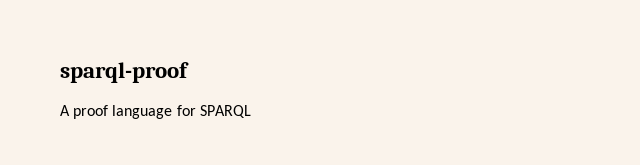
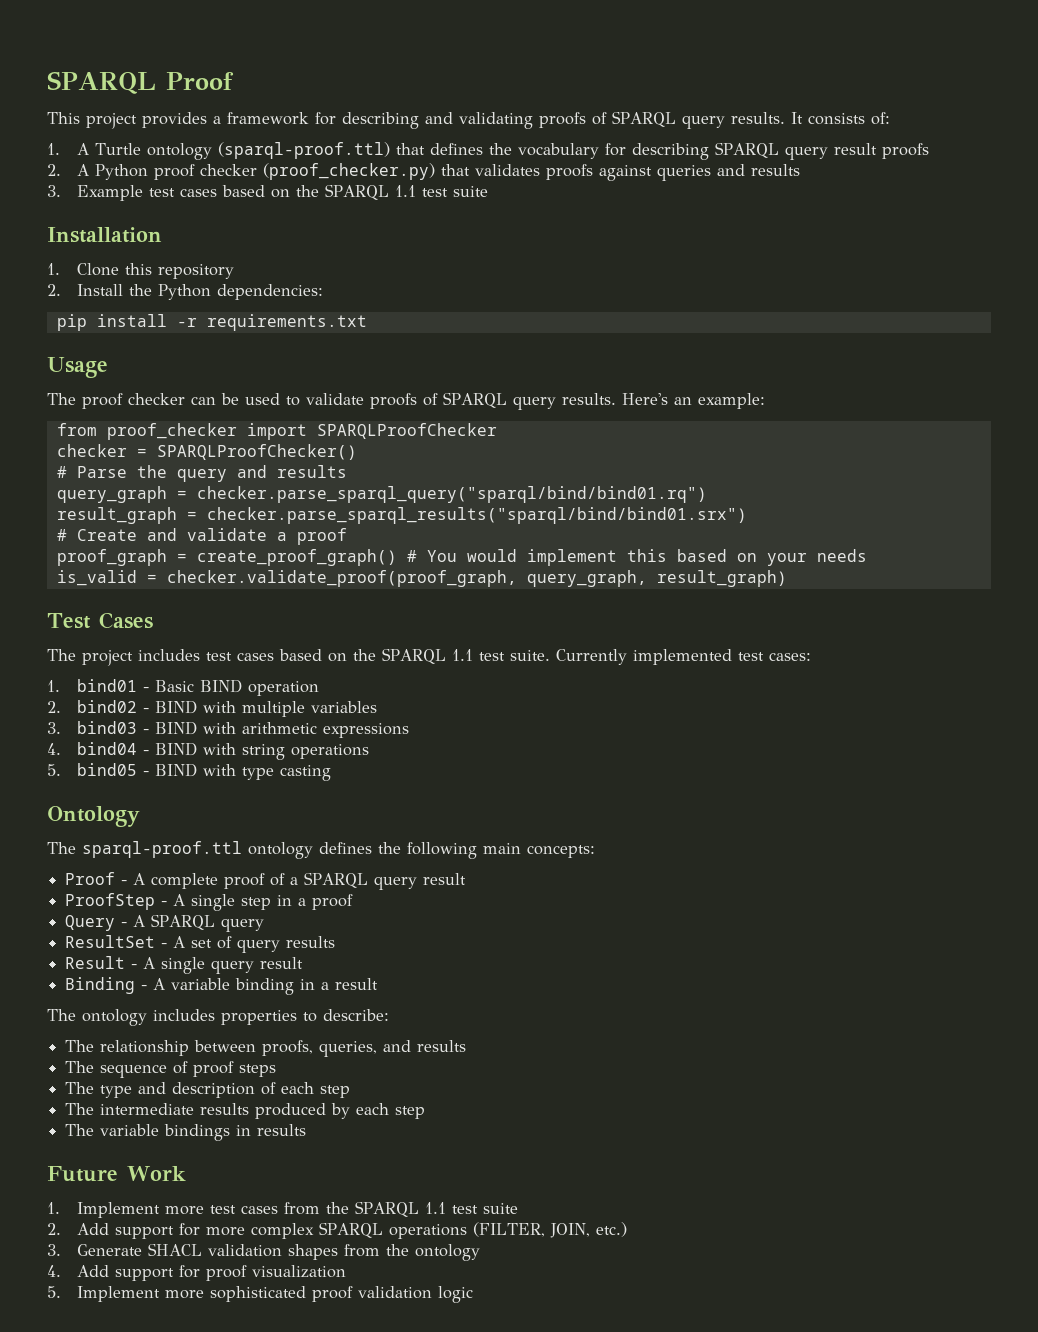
[60,62,189,83] [60,105,251,119] sparql-proof // A proof language for SPARQL -> [47,71,234,94] [47,111,890,129] [47,142,930,160] [47,163,801,181] [47,184,489,201] [47,227,162,243] [47,263,235,279] [47,284,324,300] [56,314,367,331] [47,357,108,378] [47,392,765,410] [56,423,497,440] [56,444,357,460] [56,465,347,482] [56,486,707,503] [56,507,747,524] [56,528,347,545] [56,549,867,566] [56,570,787,587] [47,612,153,629] [47,648,811,666] [47,679,320,696] [47,700,378,717] [47,721,410,738] [47,742,370,760] [47,763,332,781] [47,806,140,827] [47,841,595,859] [65,872,467,890] [65,893,354,911] [65,914,265,932] [65,935,336,953] [65,956,304,974] [65,977,379,995] [47,1009,389,1026] [65,1040,467,1057] [65,1061,277,1078] [65,1082,351,1098] [65,1103,426,1119] [65,1124,307,1141] [47,1166,186,1182] [47,1201,519,1218] [47,1222,628,1239] [47,1243,481,1261] [47,1265,347,1281] [47,1286,474,1303] SPARQL Proof // This project provides a framework for describing and validating proofs of SPARQL query results. It consists of: // 1. A Turtle ontology (sparql-proof.ttl) that defines the vocabulary for describing SPARQL query result proofs // 2. A Python proof checker (proof_checker.py) that validates proofs against queries and results // 3. Example test cases based on the SPARQL 1.1 test suite // Installation // 1. Clone this repository // 2. Install the Python dependencies: // pip install -r requirements.txt // Usage // The proof checker can be used to validate proofs of SPARQL query results. Here's an example: // from proof_checker import SPARQLProofChecker // checker = SPARQLProofChecker() // # Parse the query and results // query_graph = checker.parse_sparql_query("sparql/bind/bind01.rq") // result_graph = checker.parse_sparql_results("sparql/bind/bind01.srx") // # Create and validate a proof // proof_graph = create_proof_graph() # You would implement this based on your needs // is_valid = checker.validate_proof(proof_graph, query_graph, result_graph) // Test Cases // The project includes test cases based on the SPARQL 1.1 test suite. Currently implemented test cases: // 1. bind01 - Basic BIND operation // 2. bind02 - BIND with multiple variables // 3. bind03 - BIND with arithmetic expressions // 4. bind04 - BIND with string operations // 5. bind05 - BIND with type casting // Ontology // The sparql-proof.ttl ontology defines the following main concepts: // Proof - A complete proof of a SPARQL query result // ProofStep - A single step in a proof // Query - A SPARQL query // ResultSet - A set of query results // Result - A single query result // Binding - A variable binding in a result // The ontology includes properties to describe: // The relationship between proofs, queries, and results // The sequence of proof steps // The type and description of each step // The intermediate results produced by each step // The variable bindings in results // Future Work // 1. Implement more test cases from the SPARQL 1.1 test suite // 2. Add support for more complex SPARQL operations (FILTER, JOIN, etc.) // 3. Generate SHACL validation shapes from the ontology // 4. Add support for proof visualization // 5. Implement more sophisticated proof validation logic

